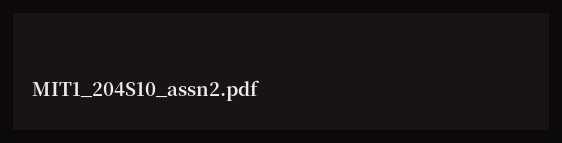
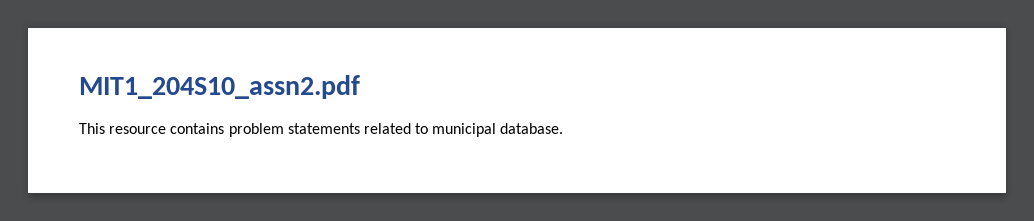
(260, 90) none -> [79,123,564,137] // This resource contains problem statements related to municipal database.

